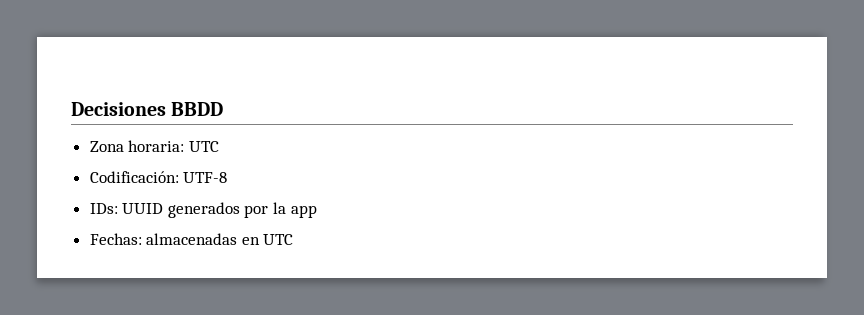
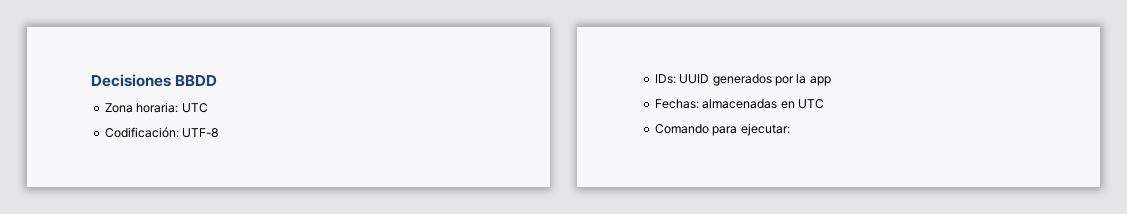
(294, 239) none -> [654,123,790,136] // Comando para ejecutar:

